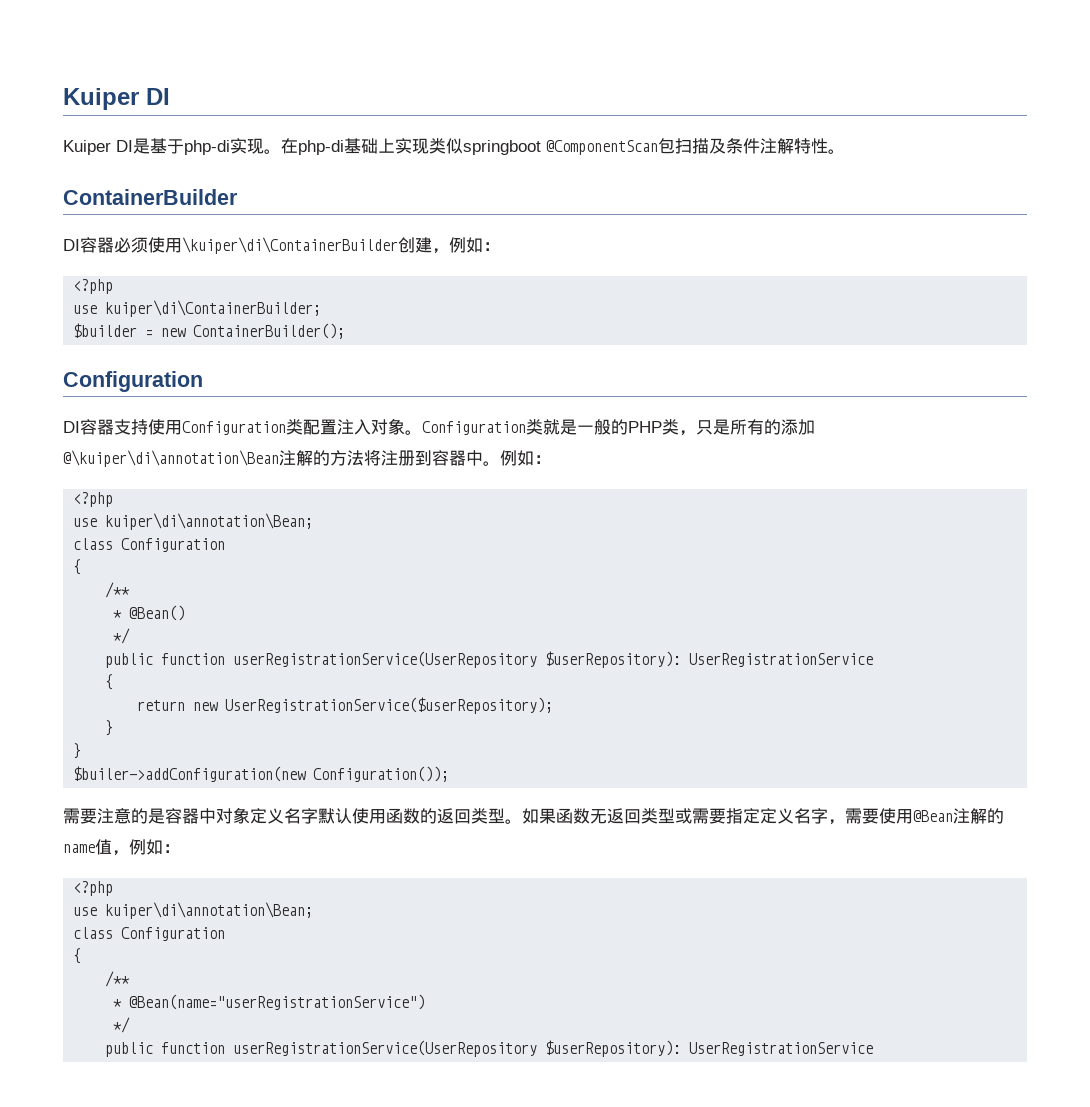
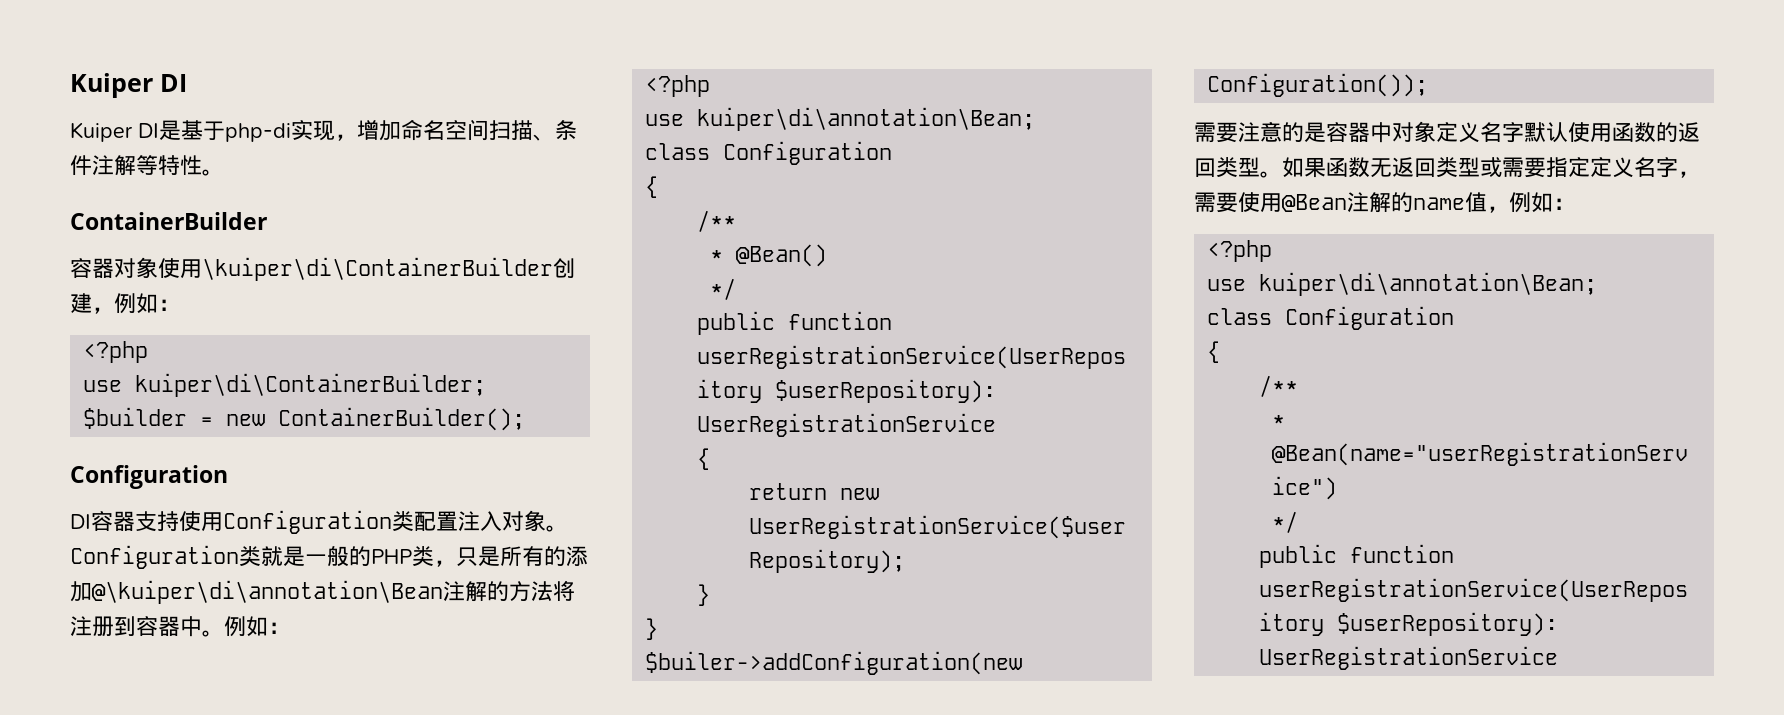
[264,138,726,155] 。在php-di基础上实现类似springboot @ComponentScan包扫描及 -> [335,119,555,141] ，增加命名空间扫描、
(794, 146) none -> [136,155,158,175] 等
[63,237,148,253] DI容器必须 -> [70,257,158,278] 容器对象

